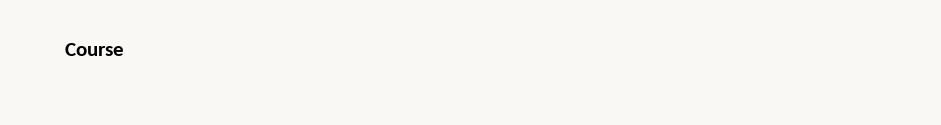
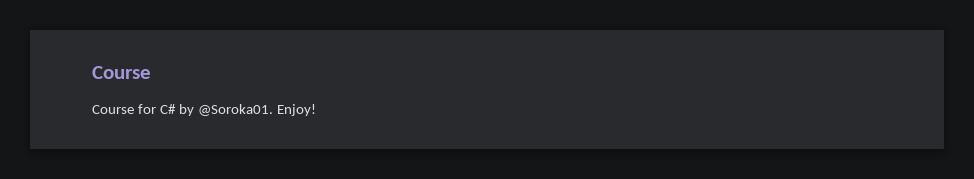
[65,43,124,56] Course -> [92,66,151,79] [92,104,316,116] Course // Course for C# by @Soroka01. Enjoy!

